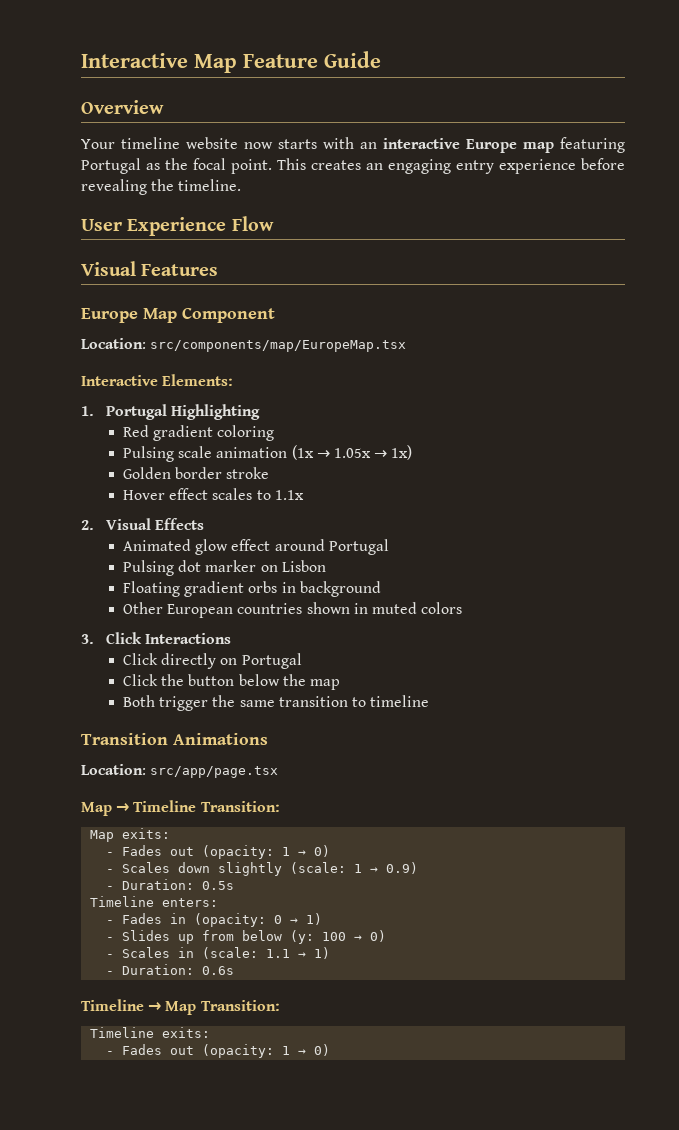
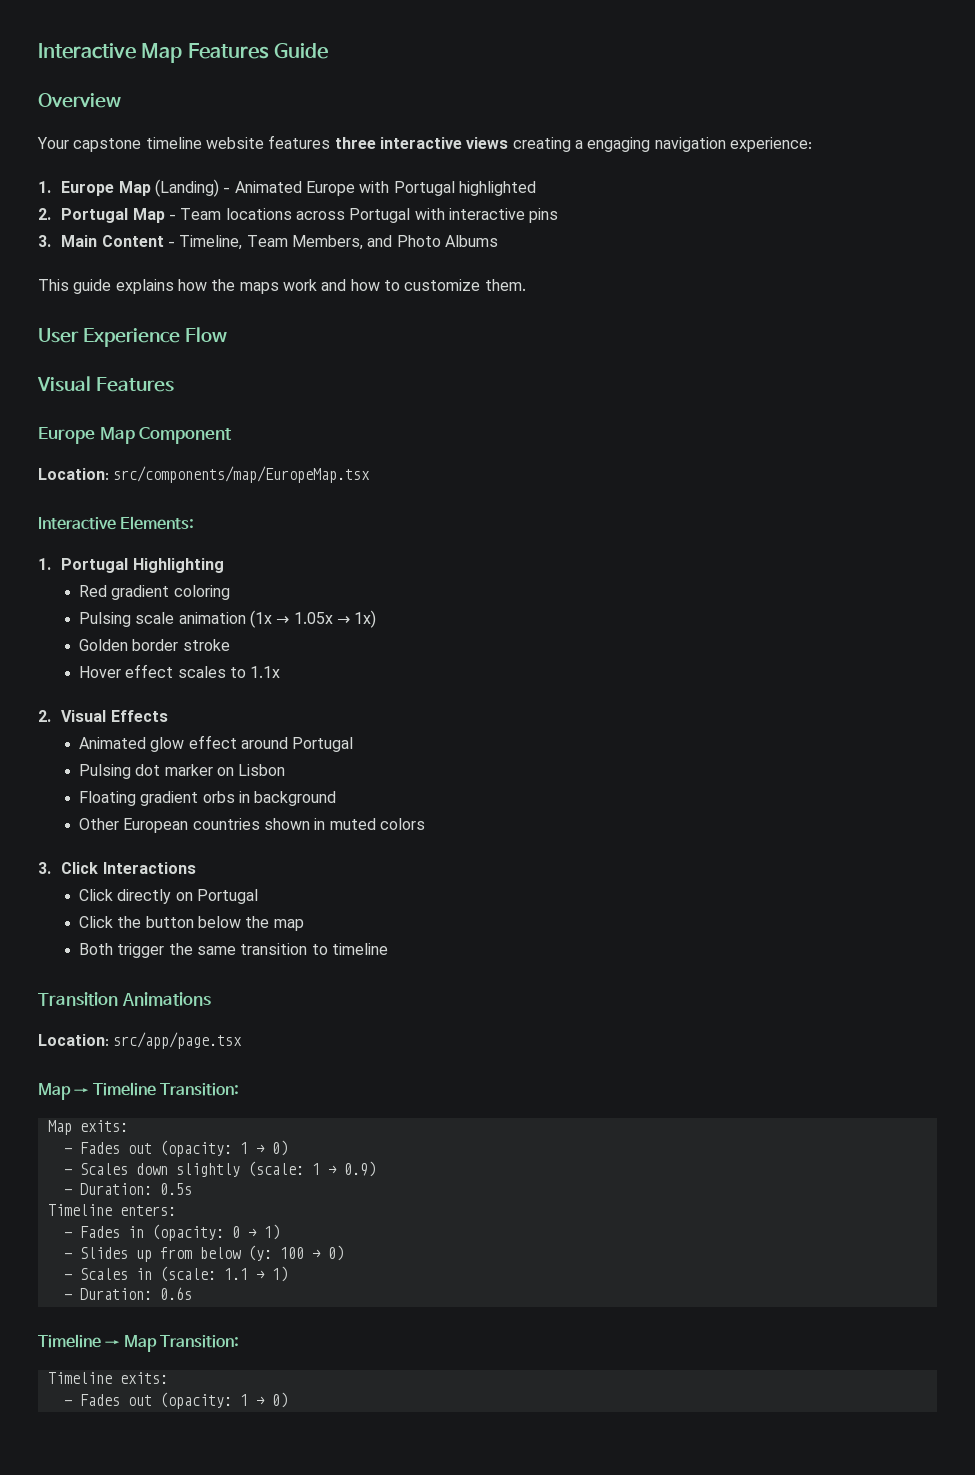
[243,54,318,68] Feature -> [187,43,269,59] Features
(115, 144) none -> [73,138,142,152] capstone
[244,137,625,153] [81,158,625,174] [81,179,242,195] now starts with an interactive Europe map featuring Portugal as the focal point. This creates an engaging entry experience before revealing the timeline. -> [268,135,812,152] [38,179,537,197] [38,208,559,223] [38,235,499,250] [38,279,526,294] features three interactive views creating a engaging navigation experience: // 1. Europe Map (Landing) - Animated Europe with Portugal highlighted // 2. Portugal Map - Team locations across Portugal with interactive pins // 3. Main Content - Timeline, Team Members, and Photo Albums // This guide explains how the maps work and how to customize them.

